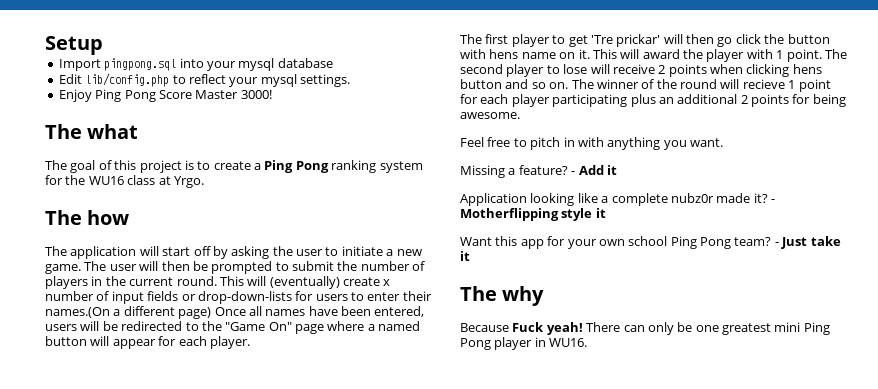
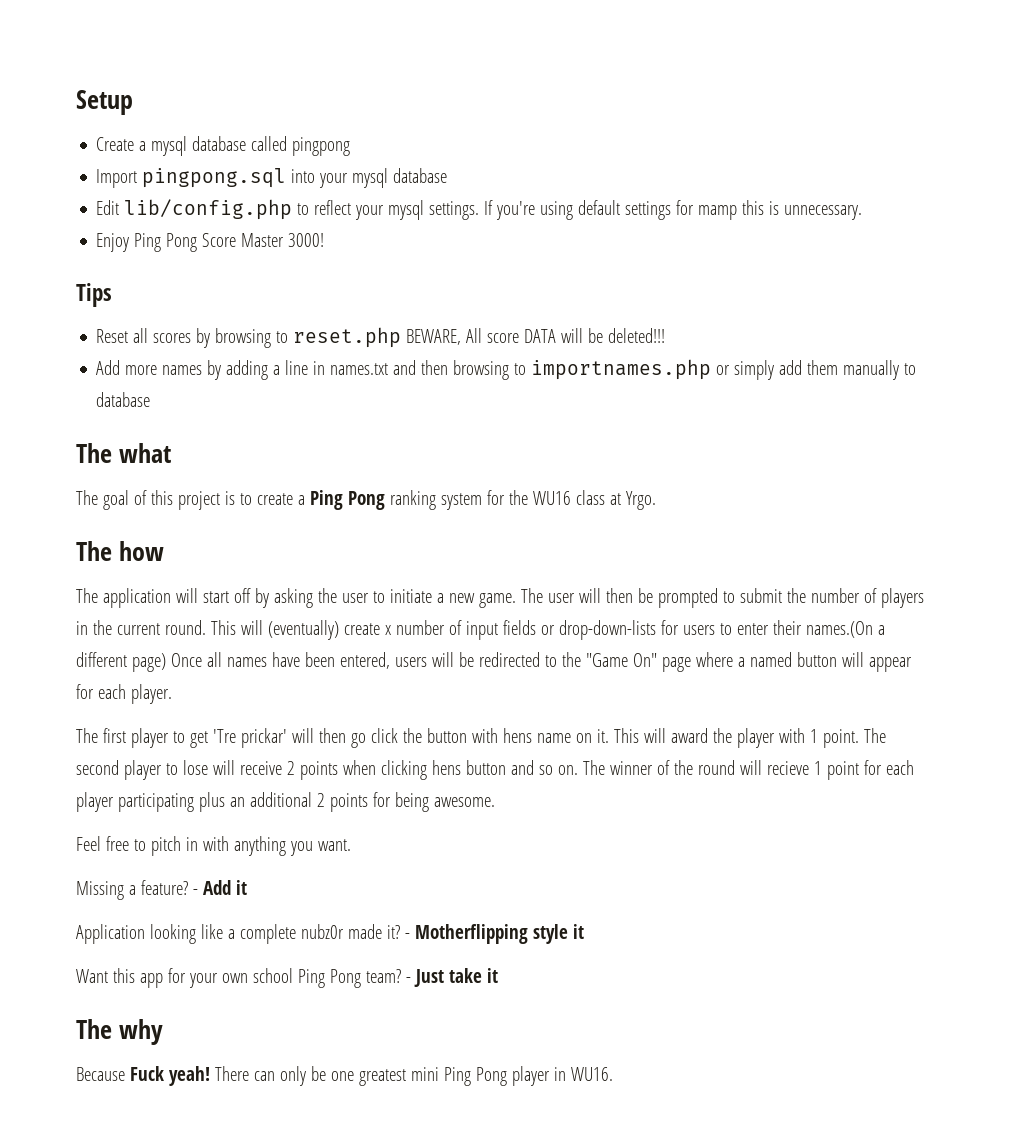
(103, 45) none -> [96,136,351,156] // Create a mysql database called pingpong
(350, 80) none -> [484,200,863,220] If you're using default settings for mamp this is unnecessary.
(272, 94) none -> [76,283,112,307] [96,327,666,348] [96,359,917,380] [96,392,151,407] // Tips // Reset all scores by browsing to reset.php BEWARE, All score DATA will be deleted!!! // Add more names by adding a line in names.txt and then browsing to importnames.php or simply add them manually to database

